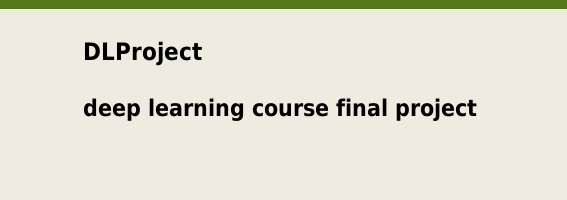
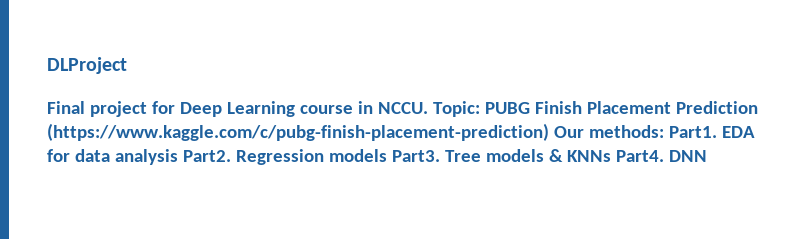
[83,98,477,121] deep learning course final project -> [47,101,758,117] [47,123,755,141] [47,149,707,165] Final project for Deep Learning course in NCCU. Topic: PUBG Finish Placement Prediction (https://www.kaggle.com/c/pubg-finish-placement-prediction) Our methods: Part1. EDA for data analysis Part2. Regression models Part3. Tree models & KNNs Part4. DNN

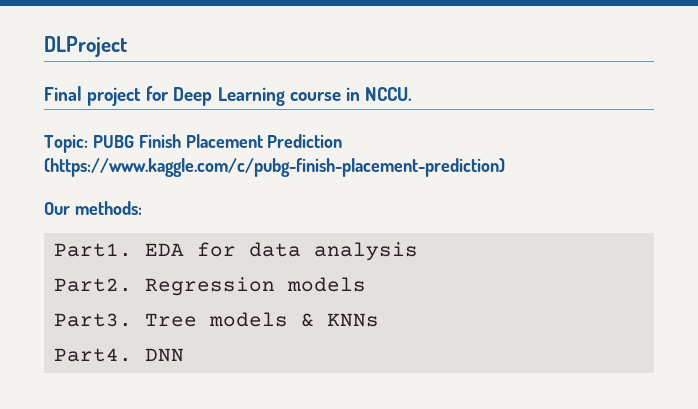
(428, 108) none -> (412, 94) //
(549, 132) none -> (505, 167) //
(664, 131) none -> (142, 208) //
(178, 157) none -> (418, 251) //
(387, 155) none -> (366, 284) //
(611, 156) none -> (379, 320) //

